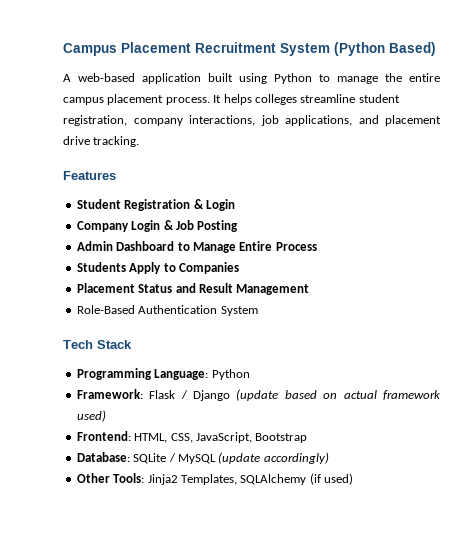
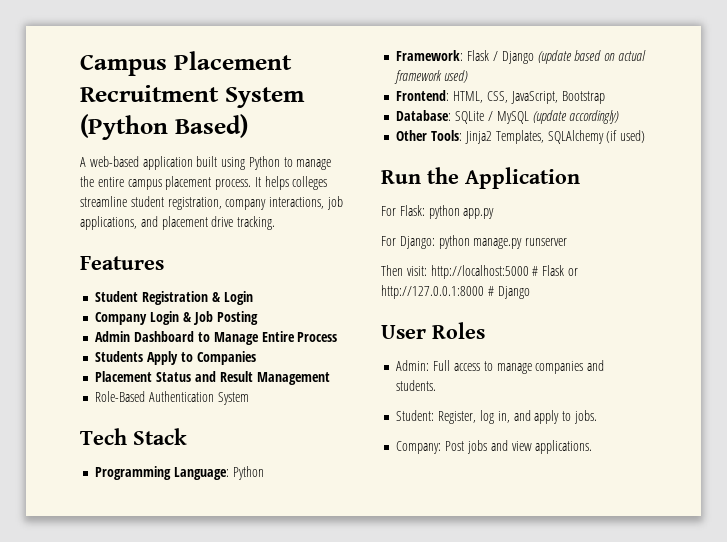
(353, 479) none -> [381,167,580,189] [381,205,495,219] [381,235,568,249] [381,265,578,279] [381,285,530,299] [381,322,485,339] [396,360,605,374] [396,380,437,391] [396,410,597,424] [396,440,593,454] // Run the Application // For Flask: python app.py // For Django: python manage.py runserver // Then visit: http://localhost:5000 # Flask or http://127.0.0.1:8000 # Django // User Roles // Admin: Full access to manage companies and students. // Student: Register, log in, and apply to jobs. // Company: Post jobs and view applications.

